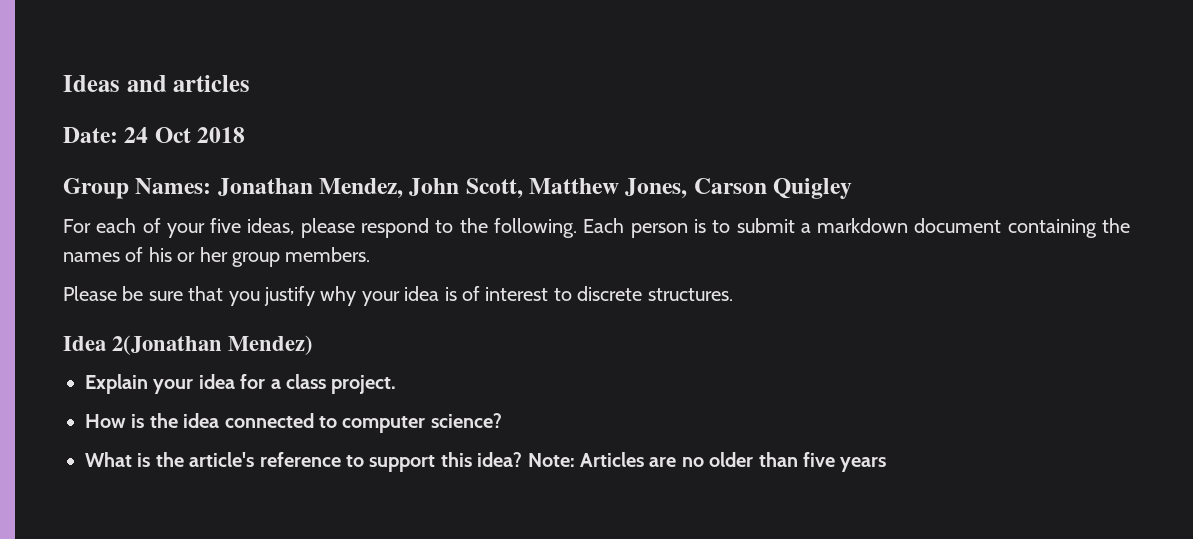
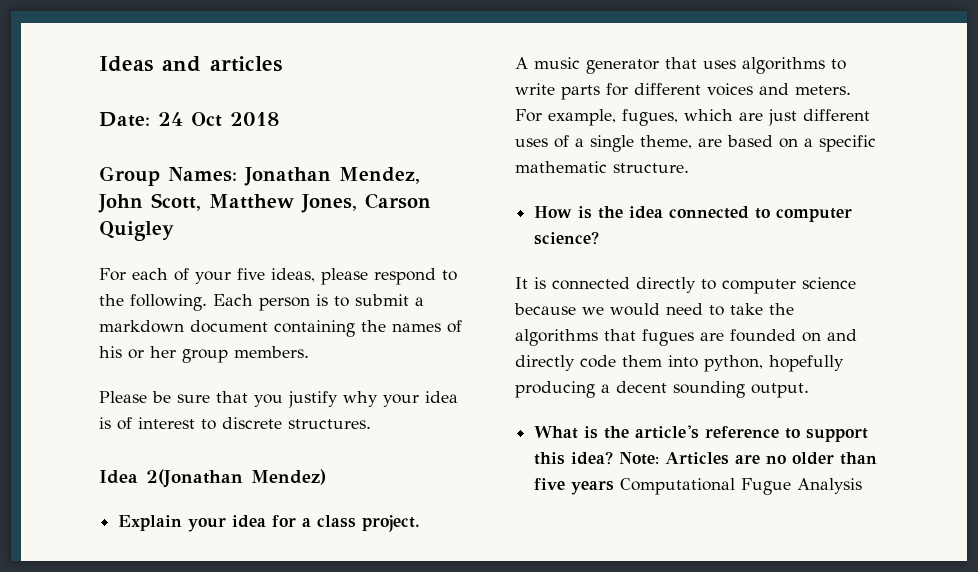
(397, 384) none -> [515,57,846,74] [515,83,851,100] [515,109,870,126] [515,135,876,152] [515,161,689,173] // A music generator that uses algorithms to write parts for different voices and meters. For example, fugues, which are just different uses of a single theme, are based on a specific mathematic structure.
(502, 420) none -> [515,277,856,294] [514,303,794,316] [515,329,857,346] [515,355,844,372] [515,381,809,398] // It is connected directly to computer science because we would need to take the algorithms that fugues are founded on and directly code them into python, hopefully producing a decent sounding output.
(887, 464) none -> [620,478,863,495] Computational Fugue Analysis

